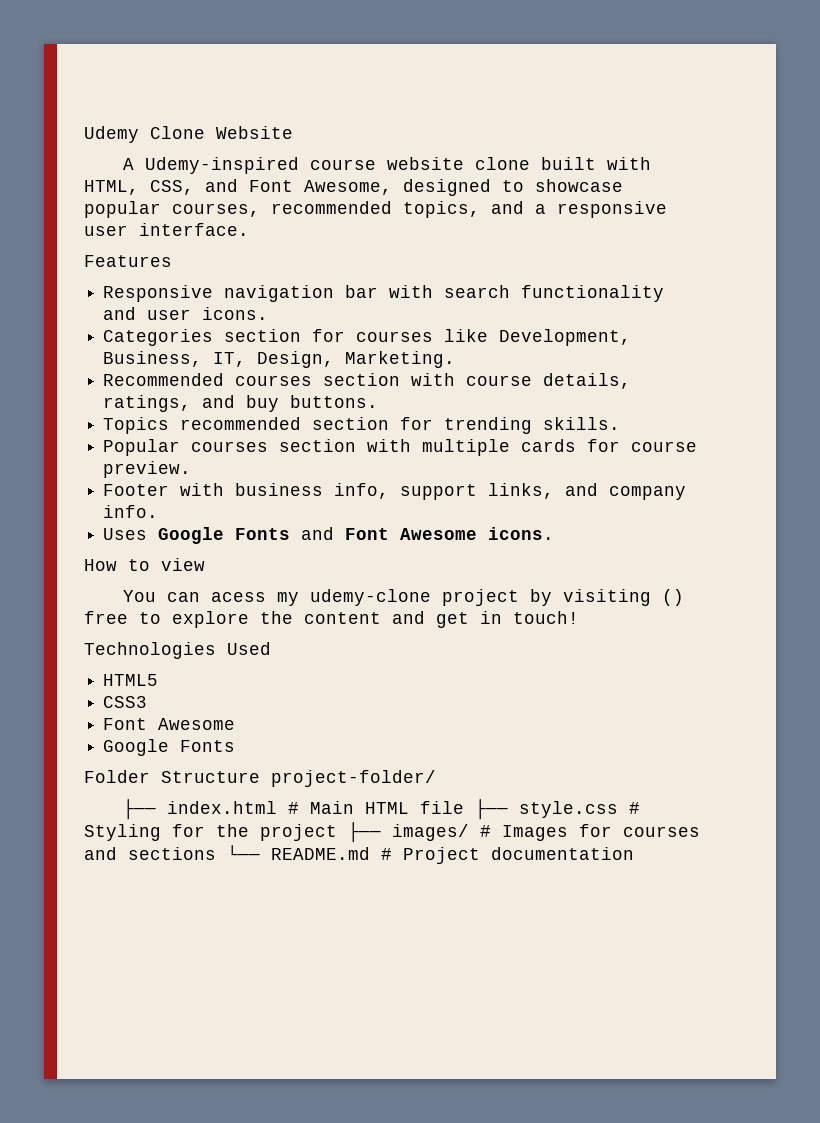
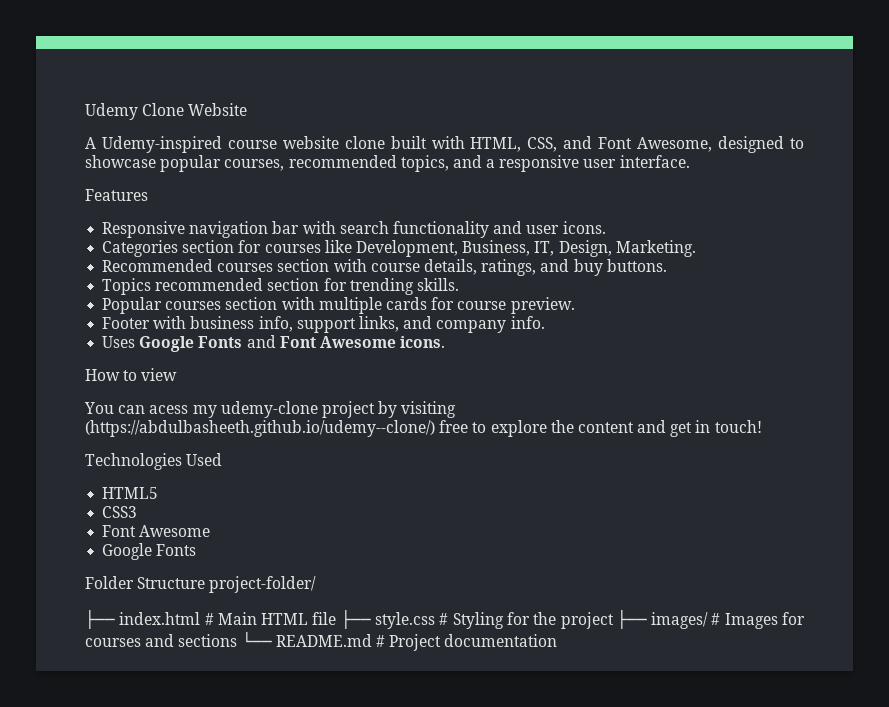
[661,589,684,606] () -> [85,420,435,437] (https://abdulbasheeth.github.io/udemy--clone/)

